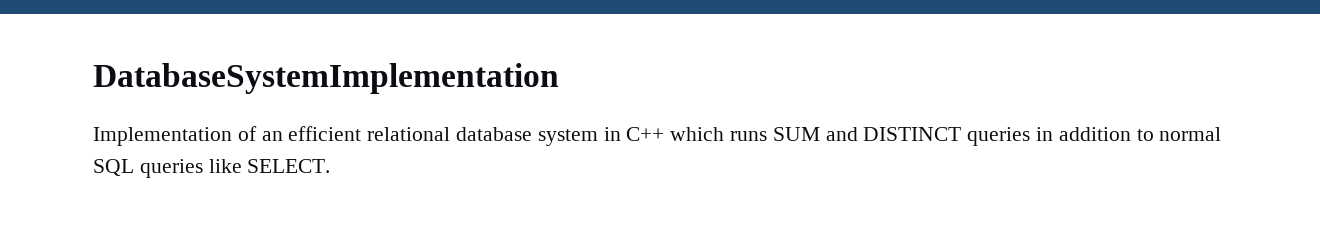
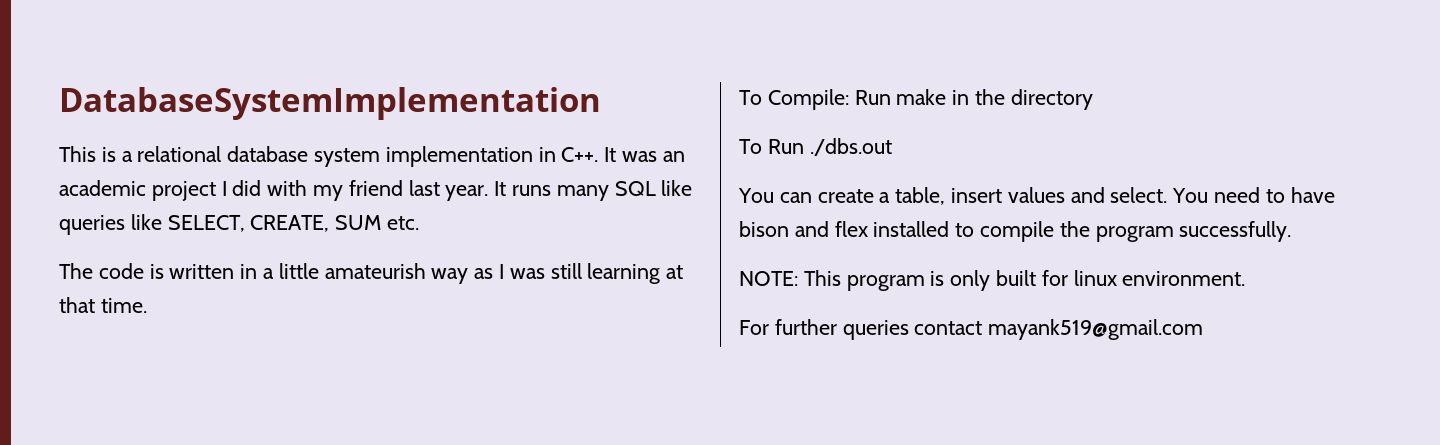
[93,126,1222,146] [93,159,331,178] Implementation of an efficient relational database system in C++ which runs SUM and DISTINCT queries in addition to normal SQL queries like SELECT. -> [59,146,685,167] [59,180,693,201] [59,214,419,235] [59,263,684,284] [59,297,147,313] [739,89,1093,110] [739,138,892,156] [738,187,1335,205] [739,221,1292,242] [739,270,1246,291] [739,319,1204,340] This is a relational database system implementation in C++. It was an academic project I did with my friend last year. It runs many SQL like queries like SELECT, CREATE, SUM etc. // The code is written in a little amateurish way as I was still learning at that time. // To Compile: Run make in the directory // To Run ./dbs.out // You can create a table, insert values and select. You need to have bison and flex installed to compile the program successfully. // NOTE: This program is only built for linux environment. // For further queries contact mayank519@gmail.com

